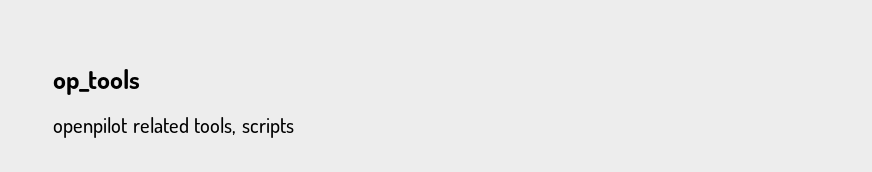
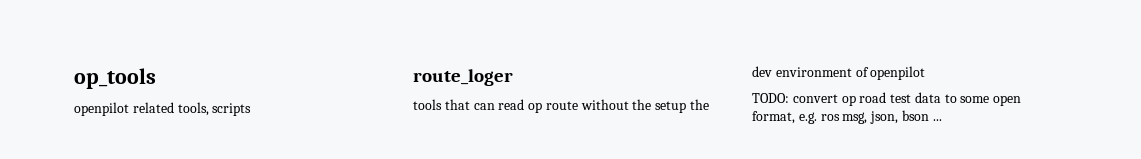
(294, 128) none -> [413,69,513,86] [413,99,710,113] [752,66,926,80] [752,92,1022,106] [752,110,942,124] // route_loger // tools that can read op route without the setup the dev environment of openpilot // TODO: convert op road test data to some open format, e.g. ros msg, json, bson ...

